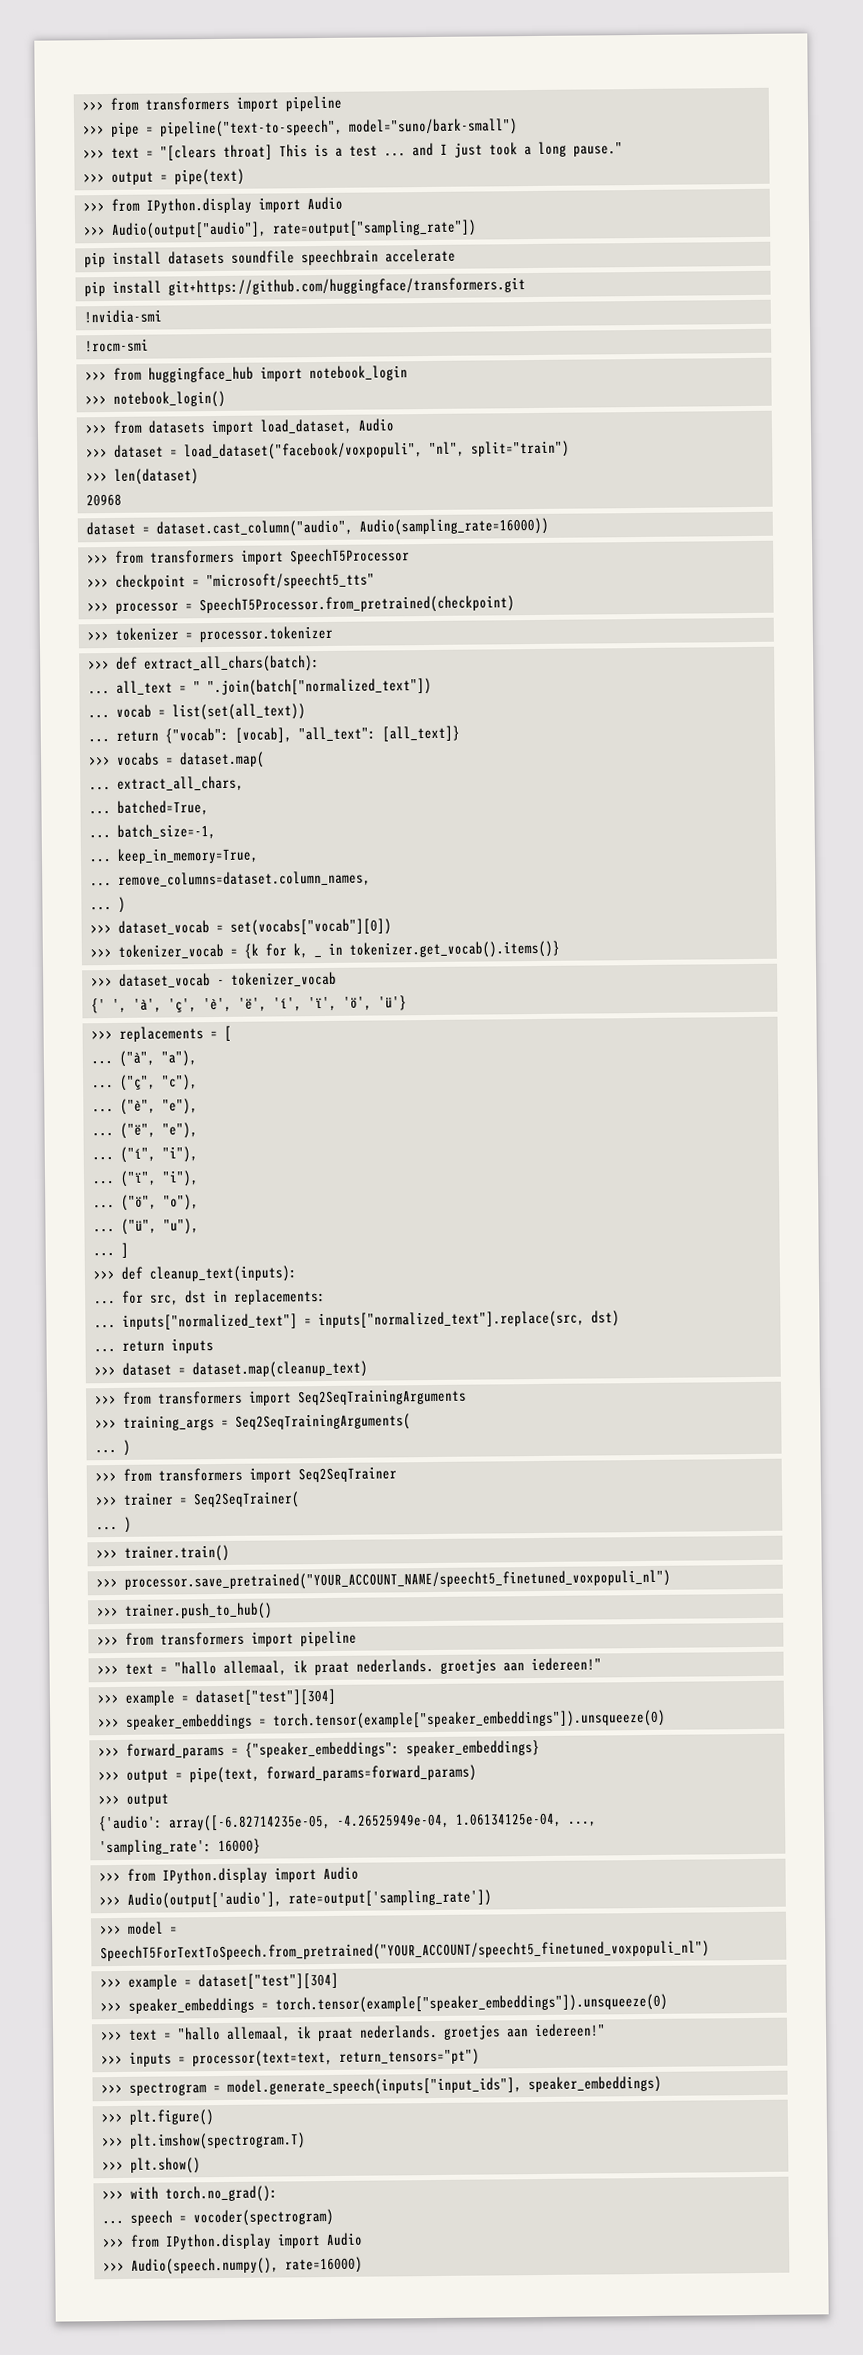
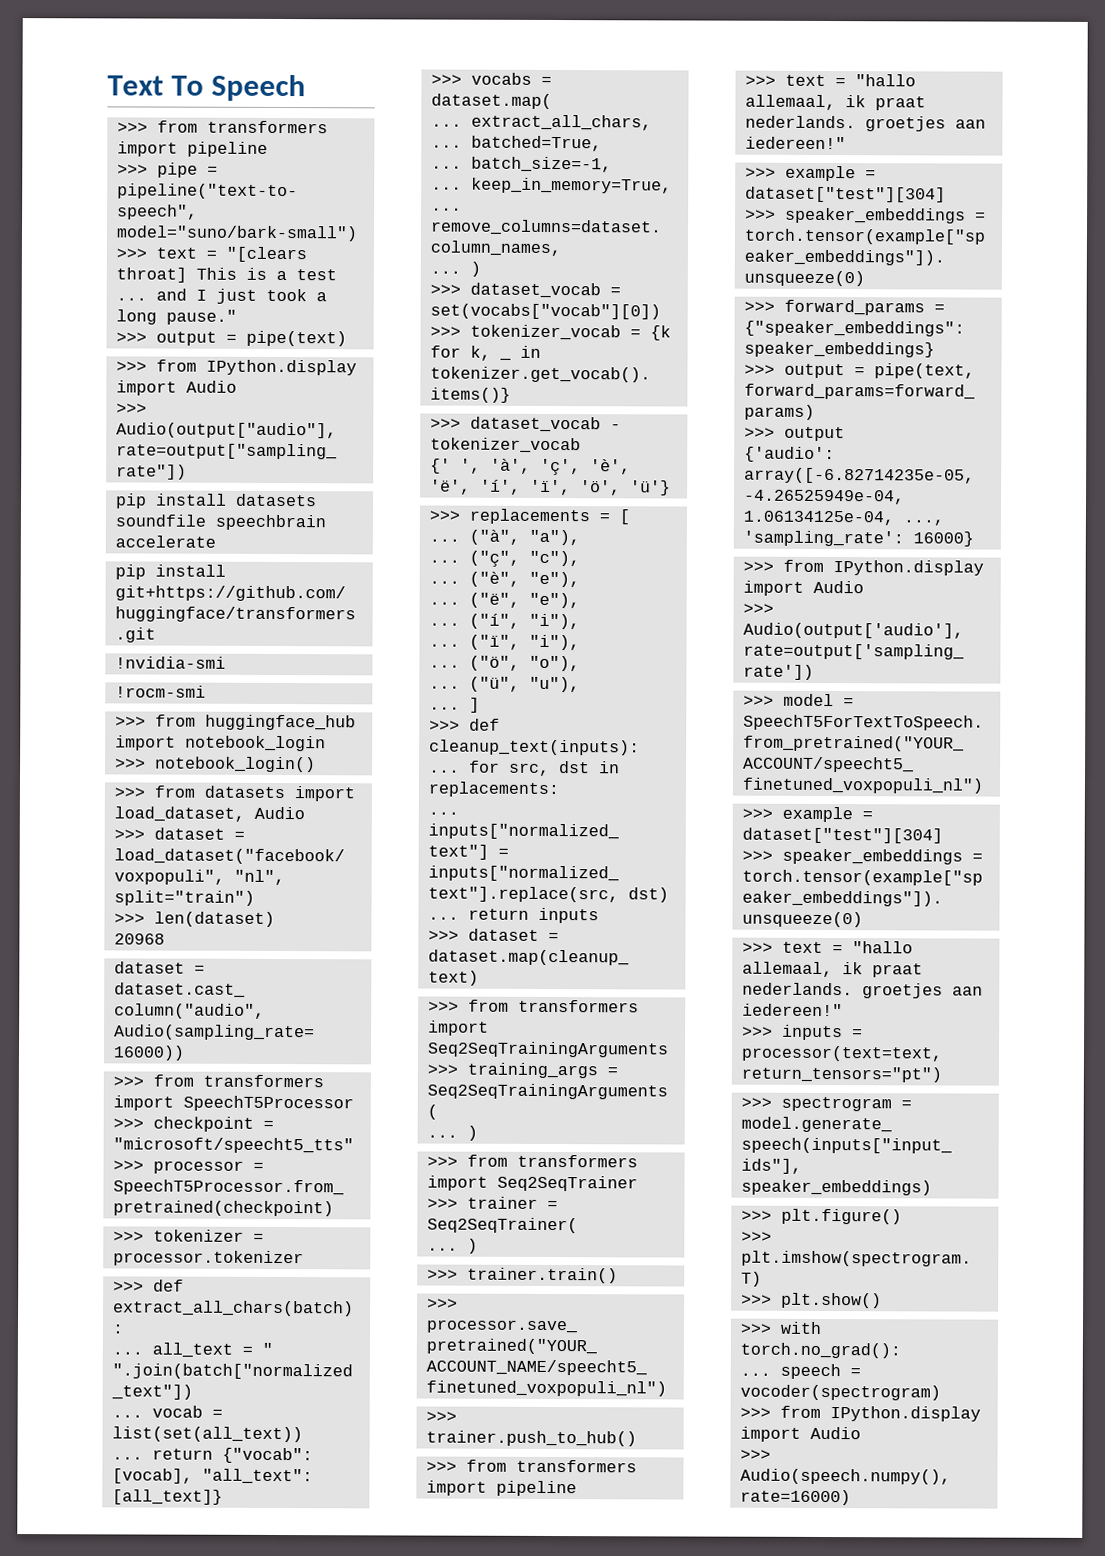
(82, 106) none -> [107,74,307,102] Text To Speech //

